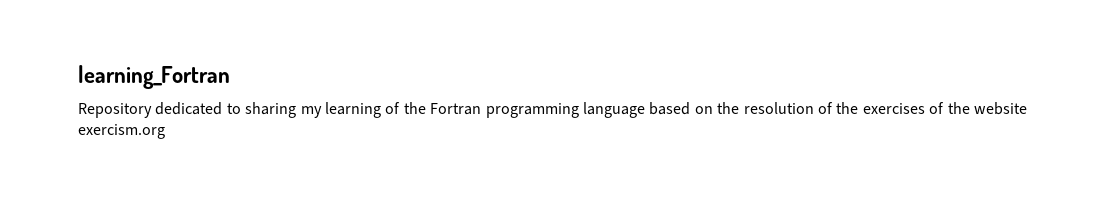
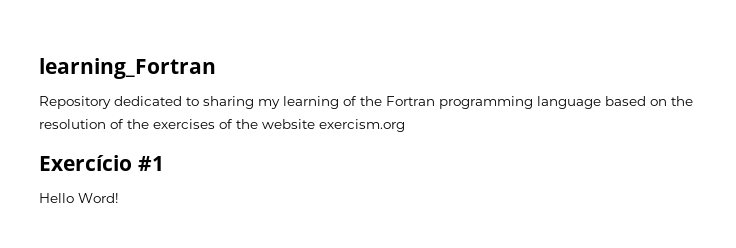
(165, 131) none -> [39,155,164,171] [39,193,119,203] // Exercício #1 // Hello Word!

